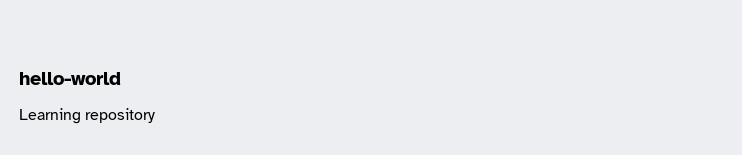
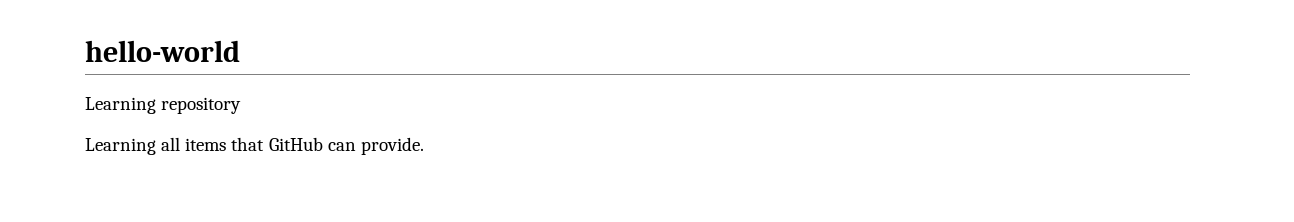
(156, 115) none -> [85,137,424,155] // Learning all items that GitHub can provide.

